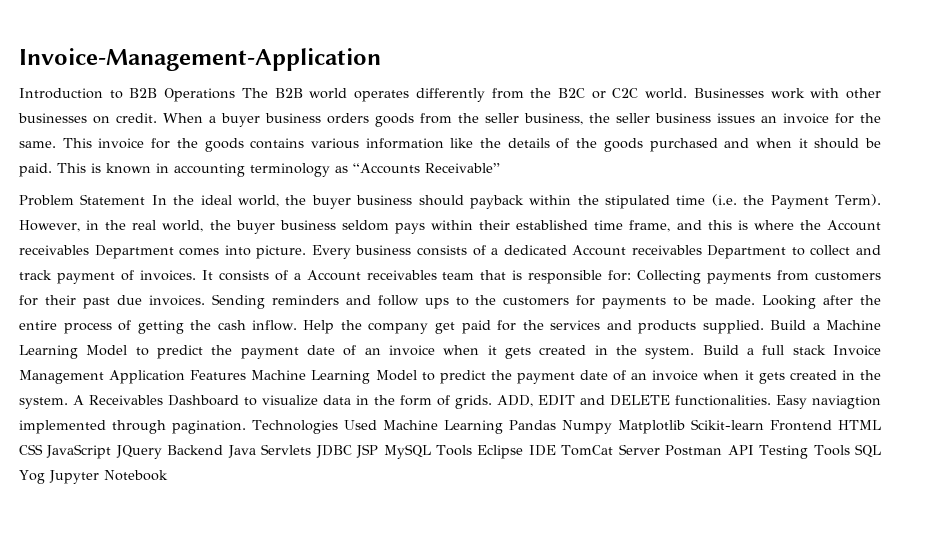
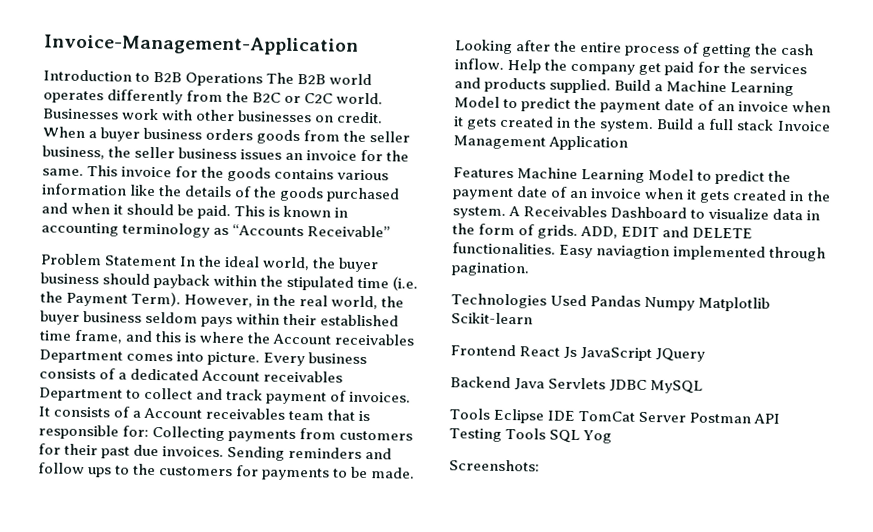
(186, 377) none -> (629, 143) //
(247, 427) none -> (530, 269) //
[382,420,503,434] Machine Learning -> (588, 300) none
[769,420,882,431] [19,444,43,455] Frontend HTML CSS -> [450,344,578,360] // Frontend React Js
(162, 452) none -> (706, 355) //
[356,444,379,458] JSP -> (648, 385) none
(431, 451) none -> (704, 387) //
[48,470,168,484] Jupyter Notebook -> [449,459,540,472] // Screenshots:

